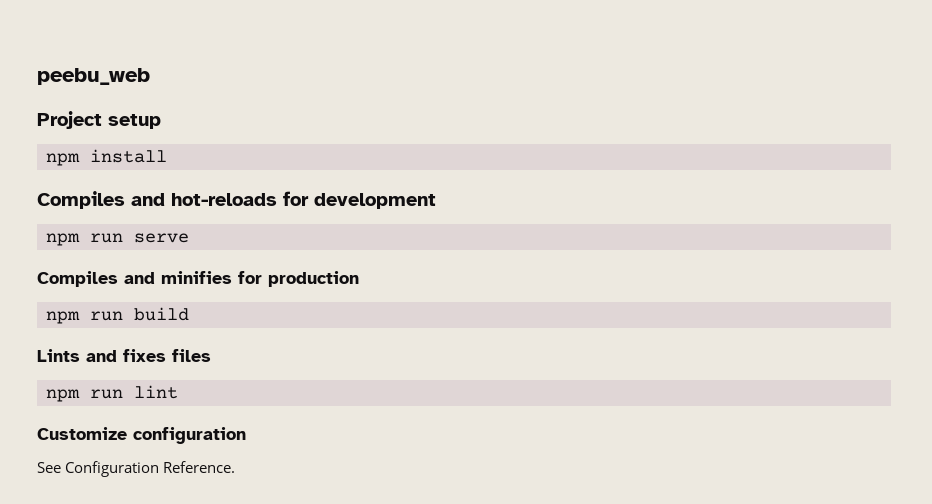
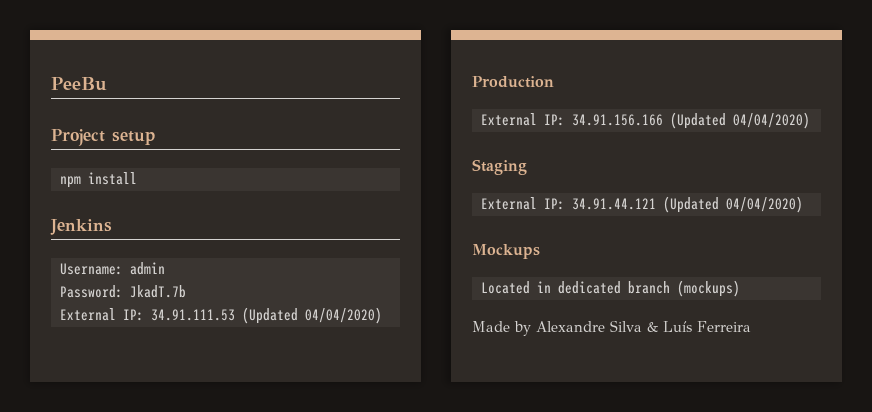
[37,68,150,85] peebu_web -> [51,77,107,91] PeeBu
[37,191,436,209] [46,233,189,246] [37,271,359,287] [46,307,189,324] [37,349,211,362] [46,385,178,402] [37,427,246,444] [37,461,236,477] Compiles and hot-reloads for development // npm run serve // Compiles and minifies for production // npm run build // Lints and fixes files // npm run lint // Customize configuration // See Configuration Reference. -> [50,219,112,235] [60,262,165,275] [60,285,186,298] [60,307,382,324] [472,76,554,88] [481,112,810,129] [472,159,527,175] [481,196,803,213] [472,244,540,259] [481,280,740,297] [472,320,751,336] Jenkins // Username: admin // Password: JkadT.7b // External IP: 34.91.111.53 (Updated 04/04/2020) // Production // External IP: 34.91.156.166 (Updated 04/04/2020) // Staging // External IP: 34.91.44.121 (Updated 04/04/2020) // Mockups // Located in dedicated branch (mockups) // Made by Alexandre Silva & Luís Ferreira

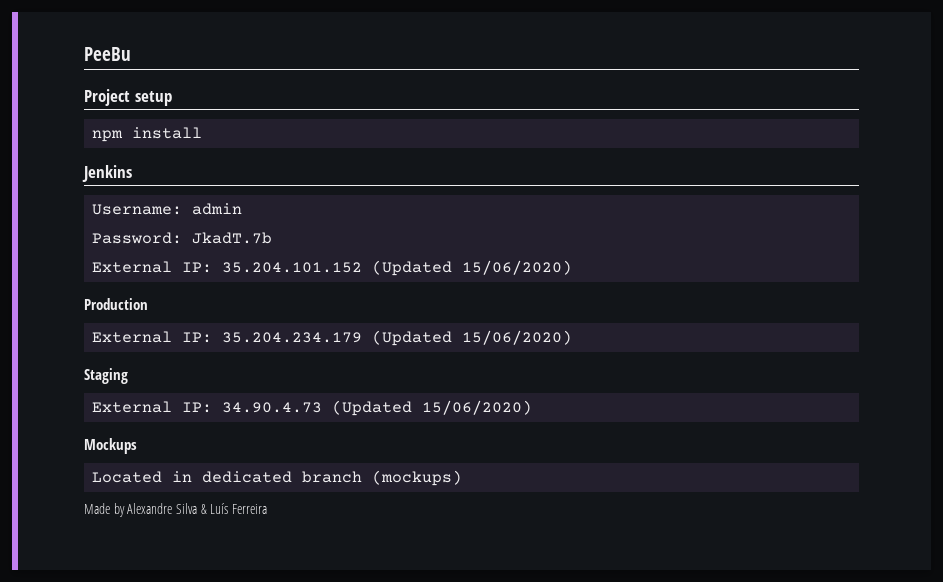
[151,307,382,324] 34.91.111.53 (Updated 04/04/2020) -> [222,260,573,276] 35.204.101.152 (Updated 15/06/2020)
[572,112,810,129] 34.91.156.166 (Updated 04/04/2020) -> [222,330,573,346] 35.204.234.179 (Updated 15/06/2020)
[572,196,803,213] 34.91.44.121 (Updated 04/04/2020) -> [222,400,533,416] 34.90.4.73 (Updated 15/06/2020)

